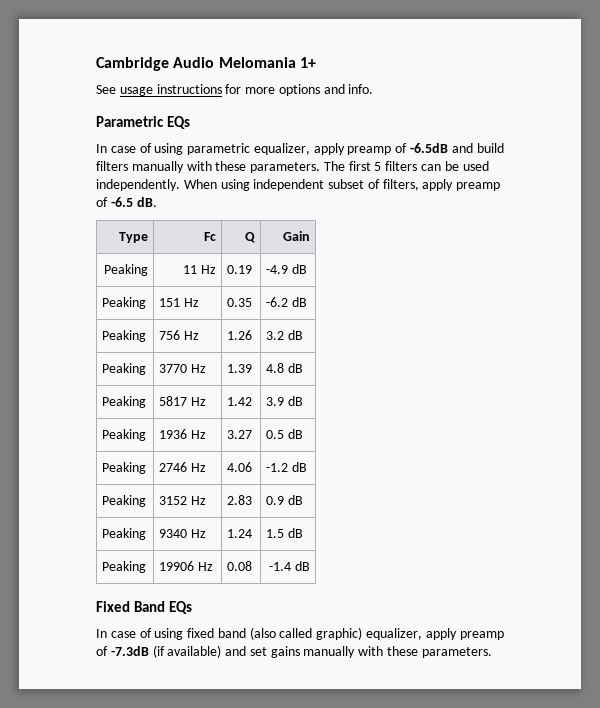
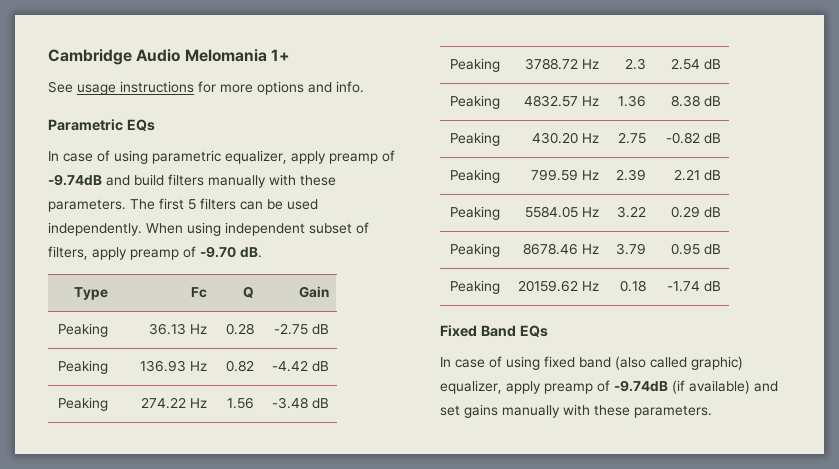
[410,143,449,153] -6.5dB -> [48,174,102,186] -9.74dB
[110,197,133,207] -6.5 -> [200,246,236,258] -9.70
[183,265,216,274] [227,265,253,274] [266,264,307,274] [102,297,147,309] [159,298,199,307] [227,298,253,307] [266,297,307,307] [102,330,147,342] [159,330,199,340] [227,330,253,340] [266,330,303,340] [102,363,147,375] [159,364,206,373] [227,364,253,373] [266,363,303,373] [102,396,147,408] [159,396,206,406] [227,397,253,406] [266,396,303,406] [102,429,147,441] [159,429,206,439] [227,430,253,439] [266,429,303,439] [102,462,147,474] [159,462,206,472] [227,462,253,472] [266,462,307,472] [102,495,147,507] [159,496,206,505] [227,495,253,505] [266,495,303,505] [102,528,147,540] [159,529,206,538] [227,529,253,538] [266,528,303,538] [102,561,147,573] [159,561,213,571] [227,561,253,571] [269,562,292,571] 11 Hz | 0.19 | -4.9 dB // Peaking | 151 Hz | 0.35 | -6.2 dB // Peaking | 756 Hz | 1.26 | 3.2 dB // Peaking | 3770 Hz | 1.39 | 4.8 dB // Peaking | 5817 Hz | 1.42 | 3.9 dB // Peaking | 1936 Hz | 3.27 | 0.5 dB // Peaking | 2746 Hz | 4.06 | -1.2 dB // Peaking | 3152 Hz | 2.83 | 0.9 dB // Peaking | 9340 Hz | 1.24 | 1.5 dB // Peaking | 19906 Hz | 0.08 | -1.4 -> [148,323,207,335] [225,323,254,335] [273,323,329,335] [57,360,108,374] [139,360,207,372] [225,360,254,372] [271,360,329,372] [57,397,108,411] [140,397,207,409] [226,397,254,409] [271,397,329,409] [449,58,500,72] [524,58,599,70] [624,58,646,70] [670,58,721,70] [449,95,500,109] [523,95,599,107] [617,95,646,107] [670,95,721,107] [449,132,500,146] [531,132,599,144] [617,132,646,144] [665,132,721,144] [449,169,500,183] [530,169,599,181] [615,169,646,181] [673,169,721,181] [449,206,500,220] [524,206,599,218] [616,206,646,218] [670,206,721,218] [449,243,500,257] [522,243,599,255] [615,243,646,255] [670,243,721,255] [449,280,500,294] [517,280,599,292] [619,280,646,292] [666,281,700,292] 36.13 Hz | 0.28 | -2.75 dB // Peaking | 136.93 Hz | 0.82 | -4.42 dB // Peaking | 274.22 Hz | 1.56 | -3.48 dB // Peaking | 3788.72 Hz | 2.3 | 2.54 dB // Peaking | 4832.57 Hz | 1.36 | 8.38 dB // Peaking | 430.20 Hz | 2.75 | -0.82 dB // Peaking | 799.59 Hz | 2.39 | 2.21 dB // Peaking | 5584.05 Hz | 3.22 | 0.29 dB // Peaking | 8678.46 Hz | 3.79 | 0.95 dB // Peaking | 20159.62 Hz | 0.18 | -1.74
[110,646,149,656] -7.3dB -> [614,380,668,392] -9.74dB

